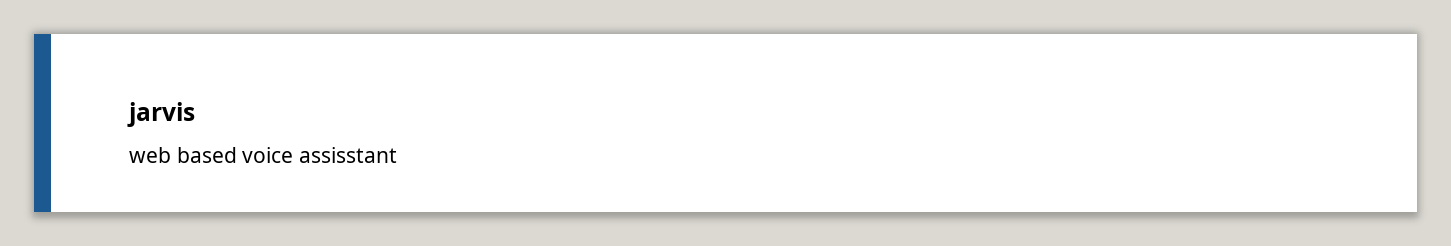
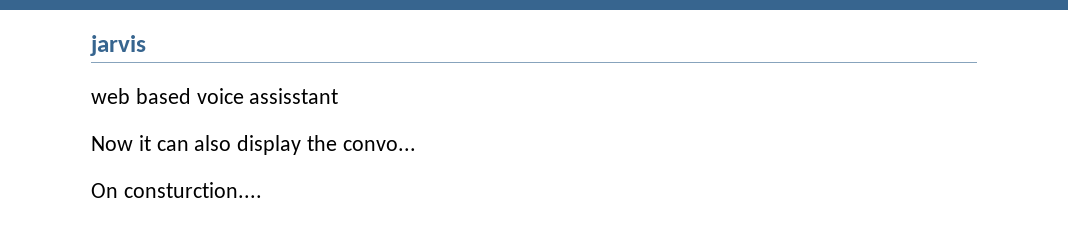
(398, 155) none -> [91,135,416,155] [91,182,262,198] // Now it can also display the convo... // On consturction....

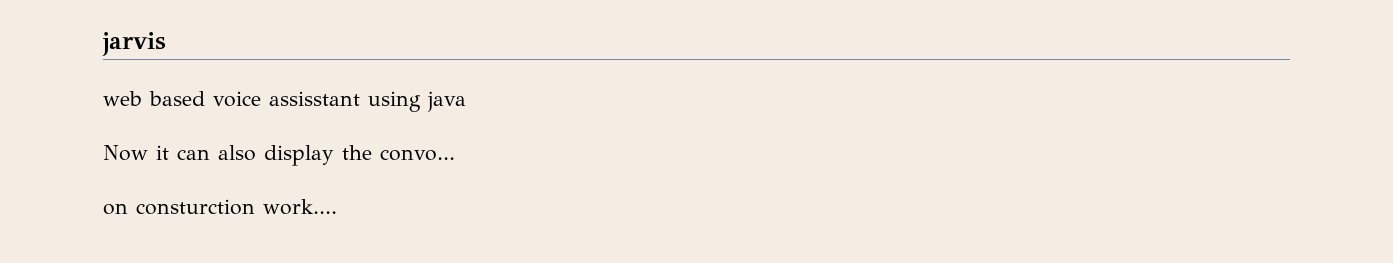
(339, 96) none -> [368,91,466,112] using java
[91,182,262,198] On consturction.... -> [103,199,337,215] on consturction work....

